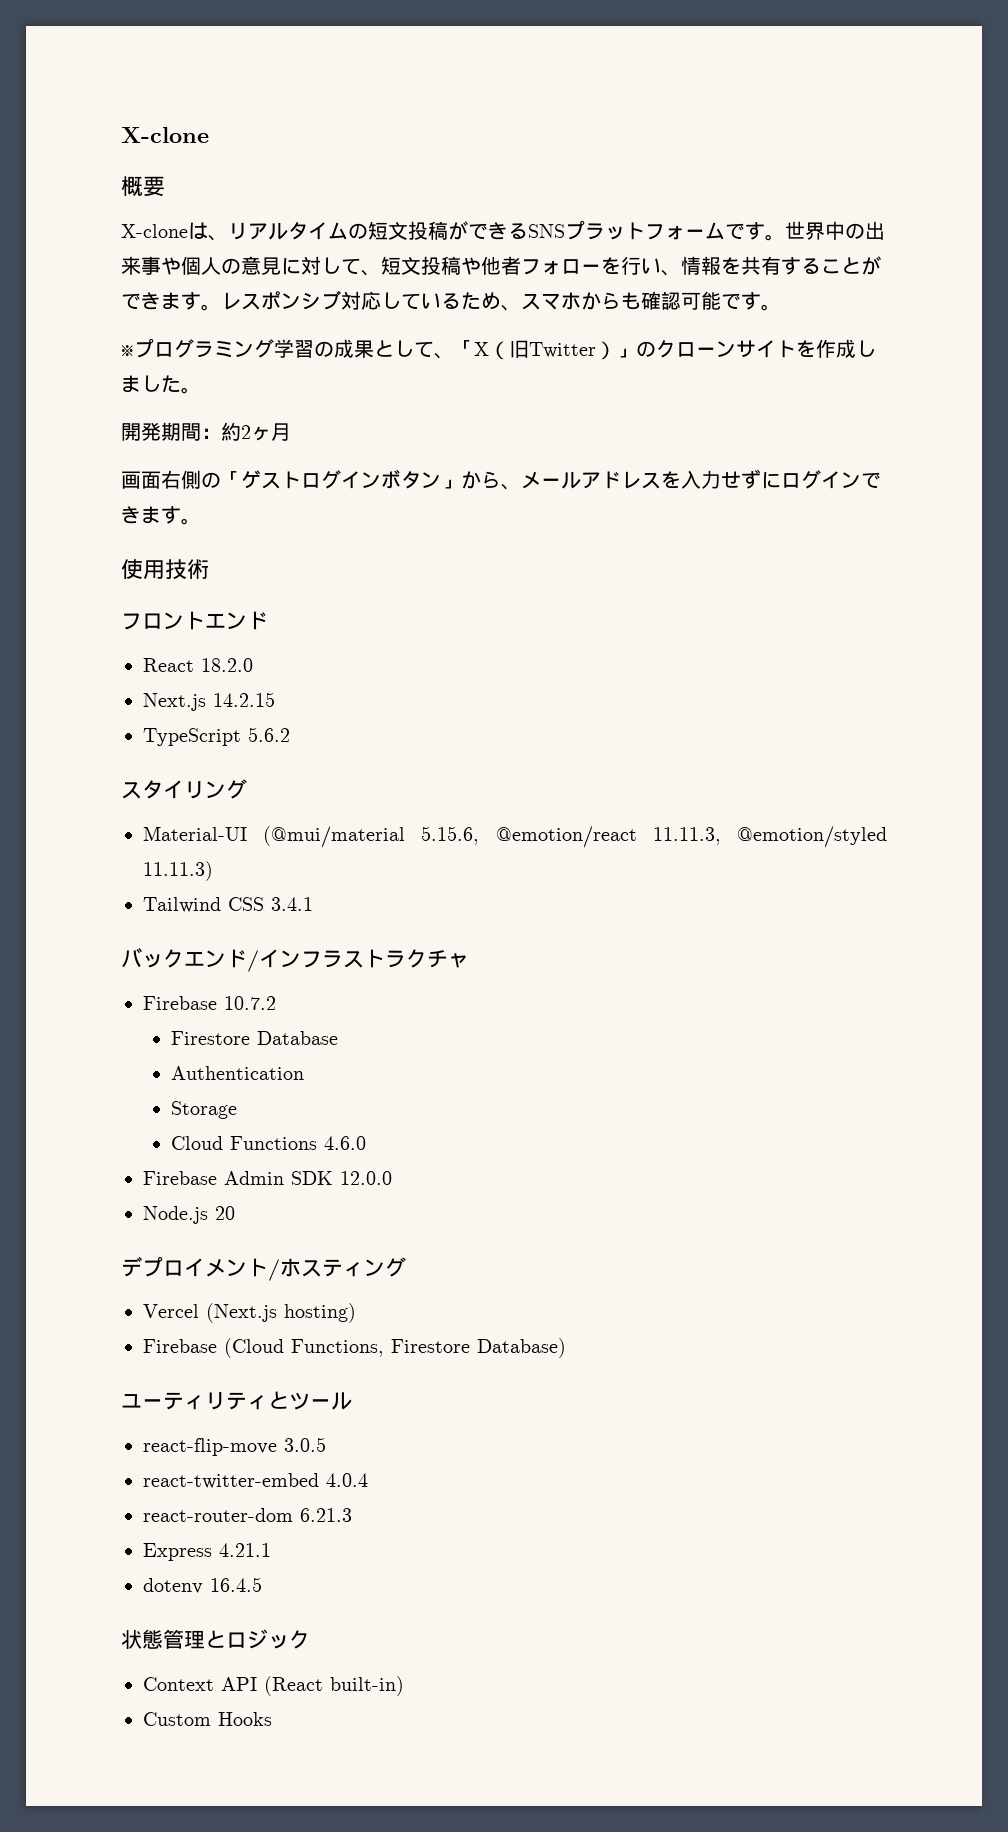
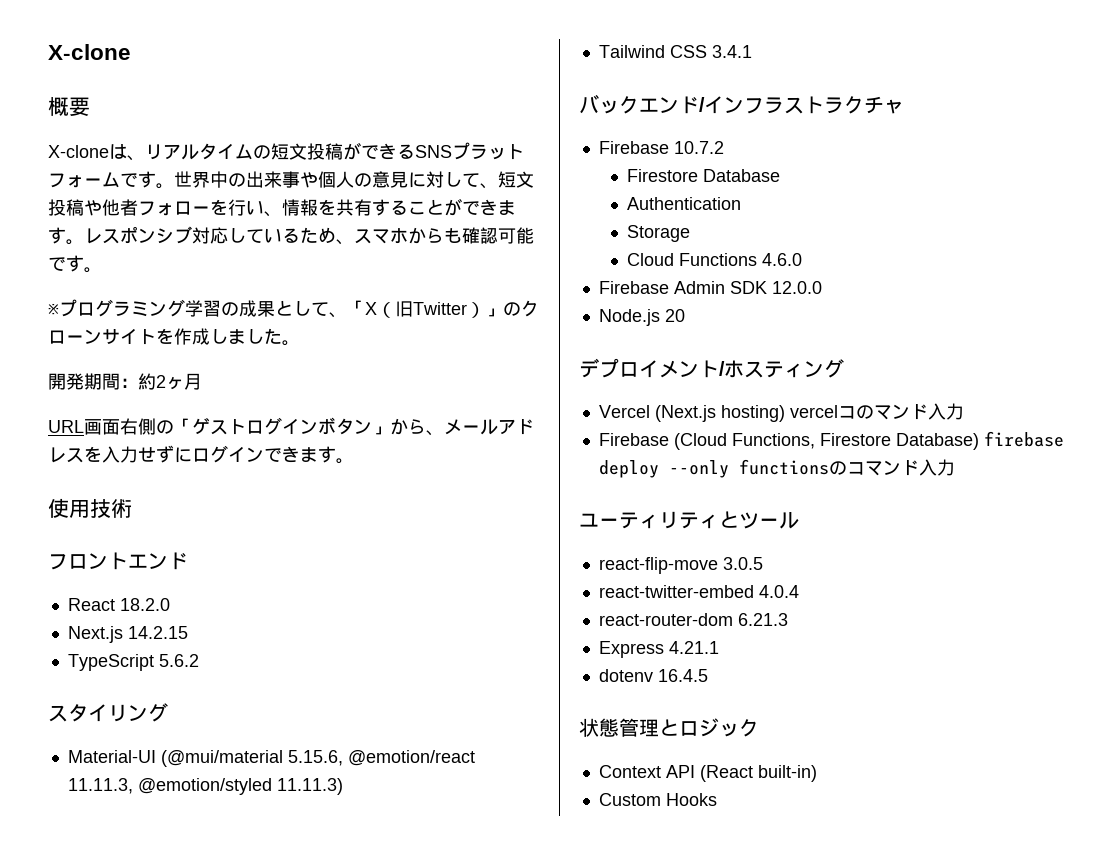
(291, 432) none -> [48,420,84,433] URL
(356, 1313) none -> [789,403,964,420] vercelコのマンド入力
(566, 1348) none -> [983,431,1064,447] [598,459,955,478] firebase deploy --only functionsのコマンド入力

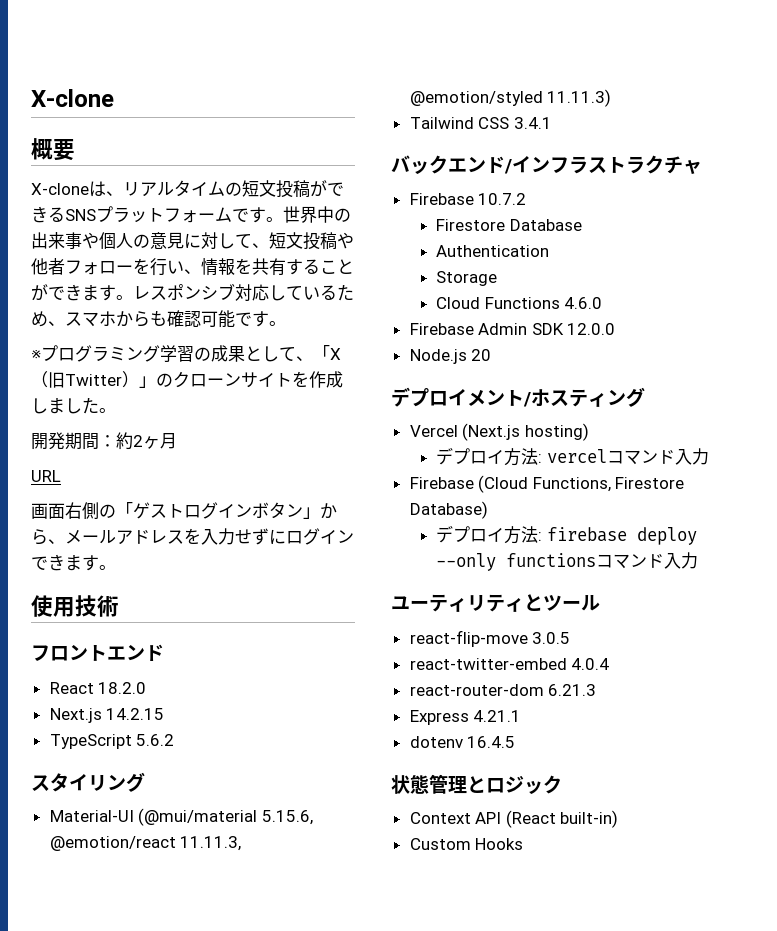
(84, 426) none -> (61, 476) //
[789,405,874,419] vercelコの -> [435,447,624,466] // デプロイ方法: vercelコ
(979, 441) none -> [435,525,542,544] // デプロイ方法:
[828,461,847,475] の -> (596, 560) none

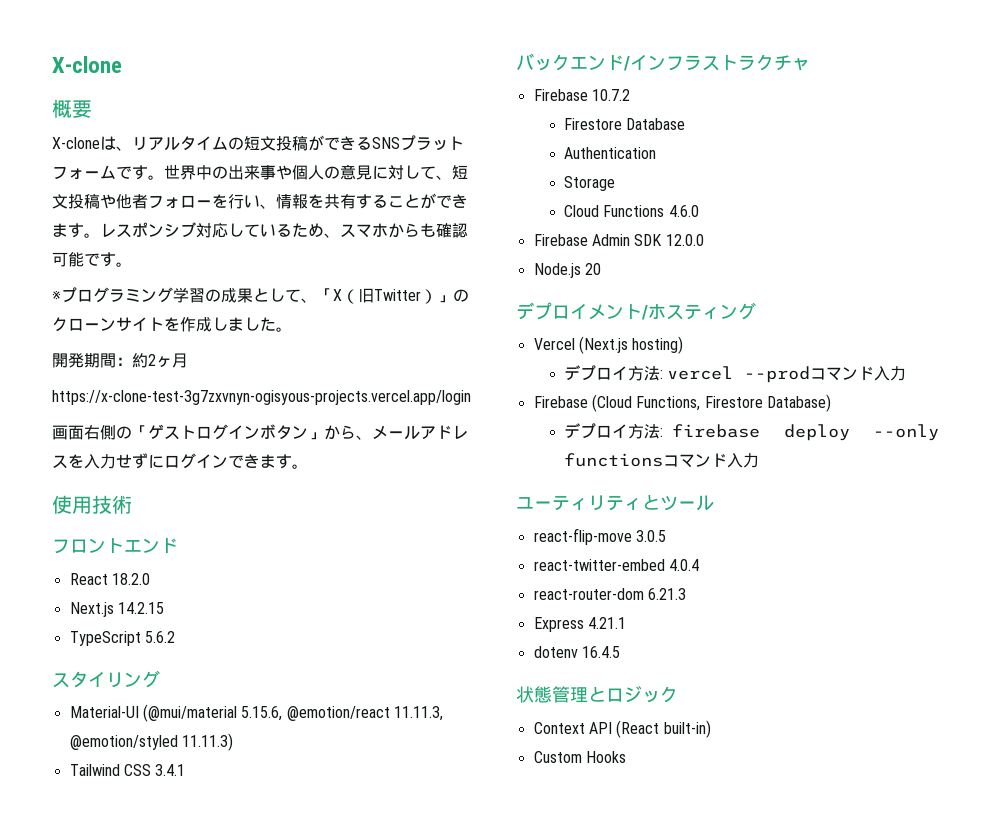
[31,470,61,482] URL -> [52,390,471,405] https://x-clone-test-3g7zxvnyn-ogisyous-projects.vercel.app/login
(607, 456) none -> [744,366,811,383] --prod

